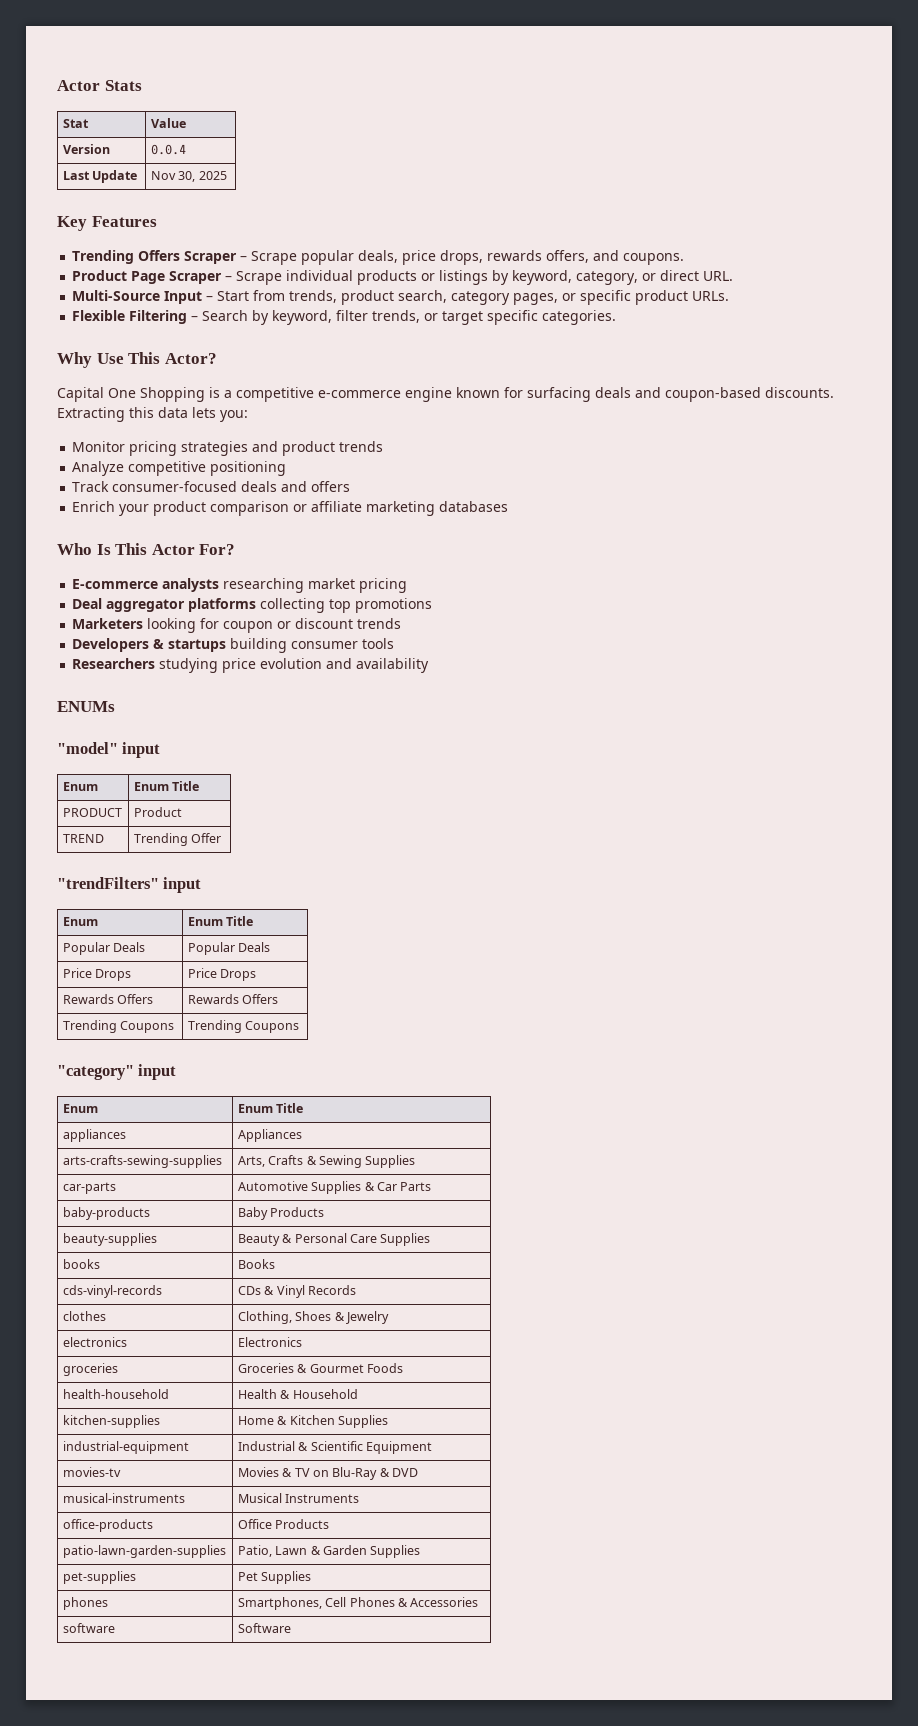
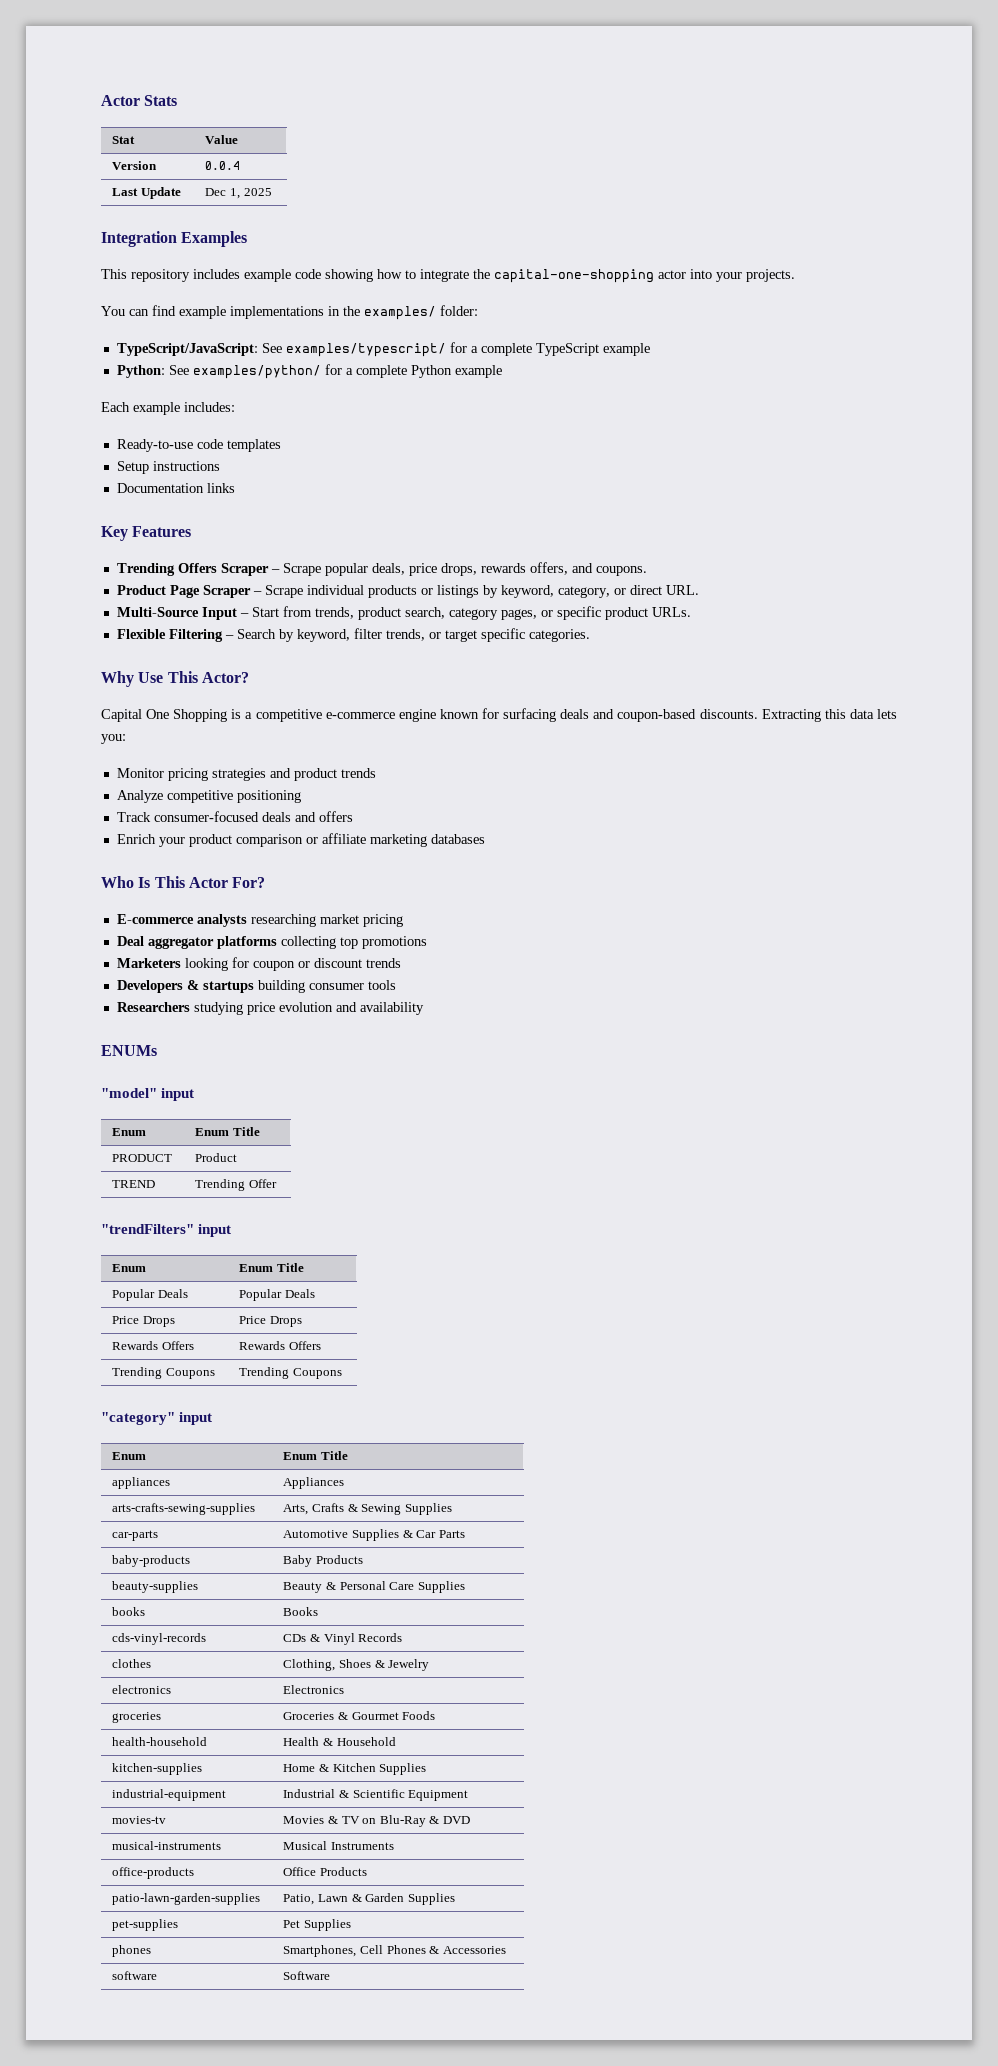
[150,171,196,182] Nov 30, -> [205,188,240,199] Dec 1,
(227, 175) none -> [101,231,248,247] [101,269,795,283] [101,305,478,320] [116,342,650,357] [116,364,502,379] [101,402,235,415] [116,439,281,452] [116,461,220,474] [116,483,235,493] // Integration Examples // This repository includes example code showing how to integrate the capital-one-shopping actor into your projects. // You can find example implementations in the examples/ folder: // TypeScript/JavaScript: See examples/typescript/ for a complete TypeScript example // Python: See examples/python/ for a complete Python example // Each example includes: // Ready-to-use code templates // Setup instructions // Documentation links

